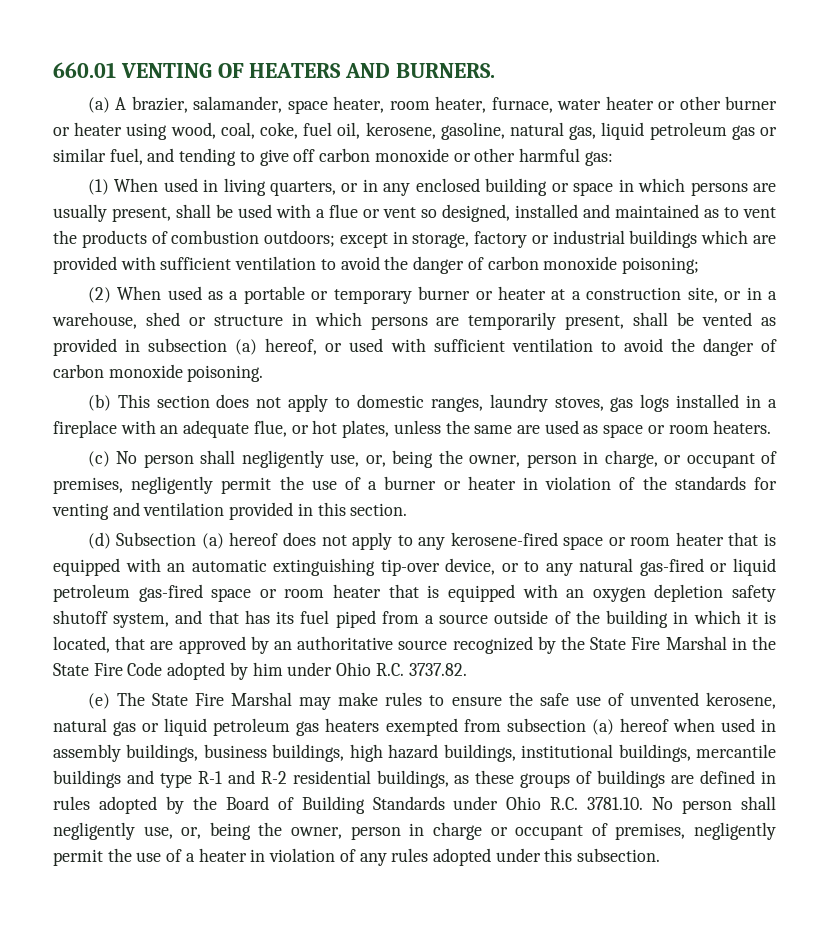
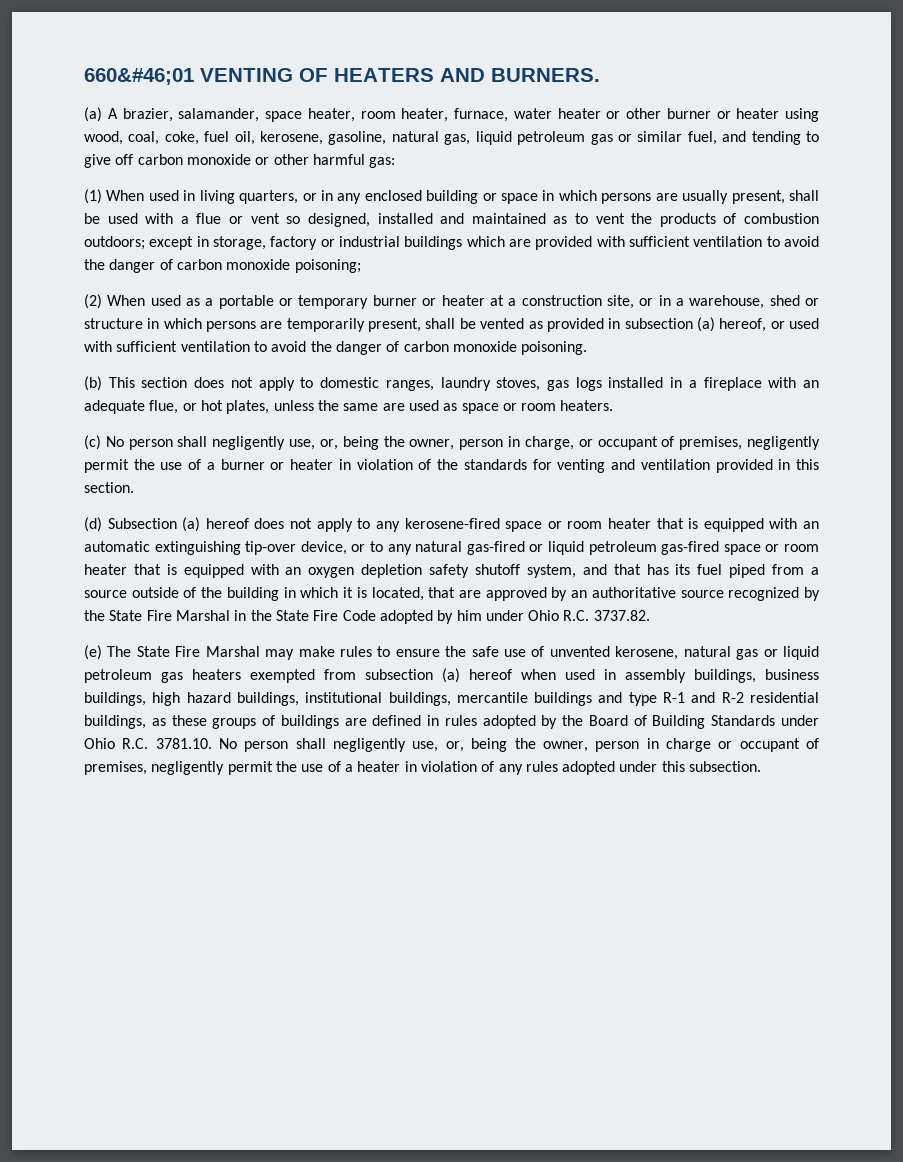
[53,62,116,78] 660.01 -> [84,68,194,85] 660&#46;01

